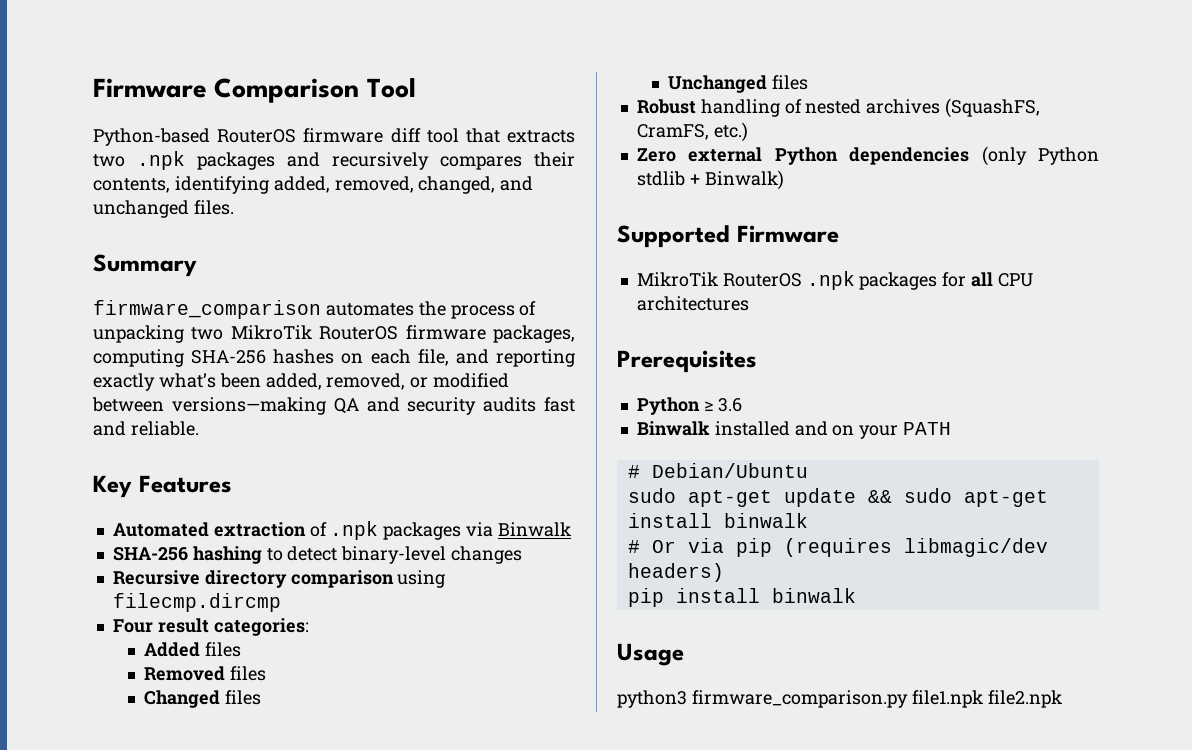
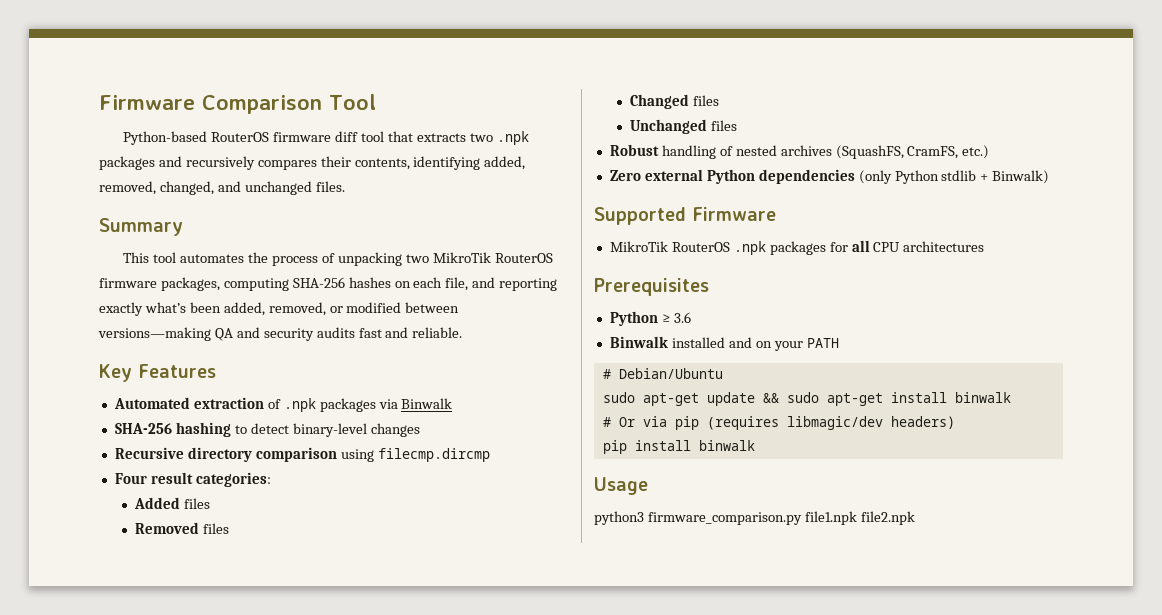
[93,300,321,319] firmware_comparison -> [123,252,177,263] This tool

